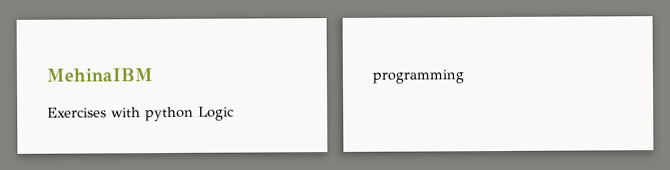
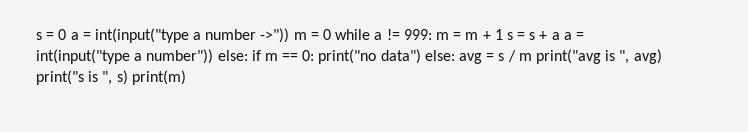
[46,68,153,82] [47,106,234,122] [372,69,464,84] MehinaIBM // Exercises with python Logic programming -> [36,28,584,43] [36,49,662,64] [36,70,186,85] s = 0 a = int(input("type a number ->")) m = 0 while a != 999: m = m + 1 s = s + a a = int(input("type a number")) else: if m == 0: print("no data") else: avg = s / m print("avg is ", avg) print("s is ", s) print(m)

